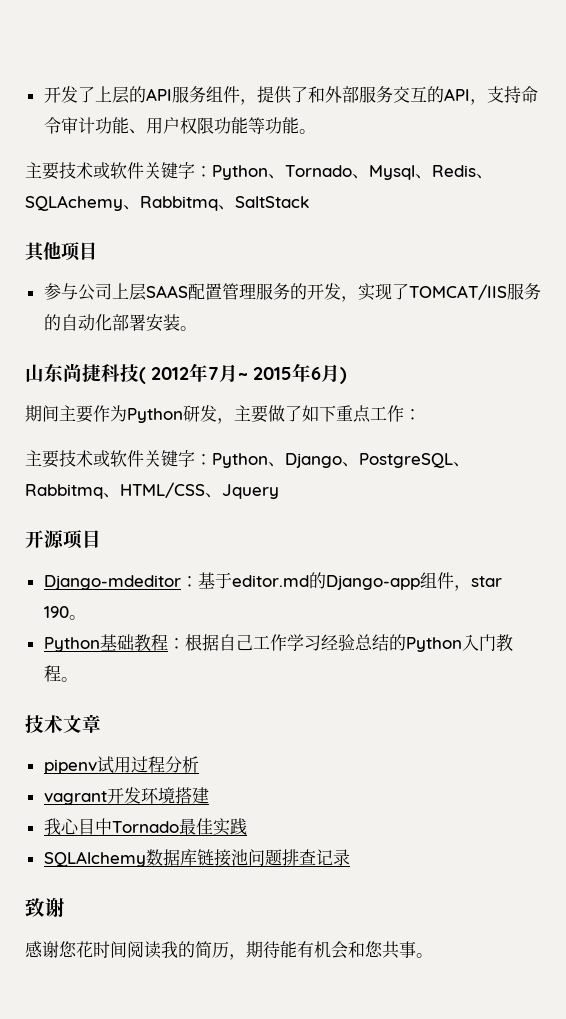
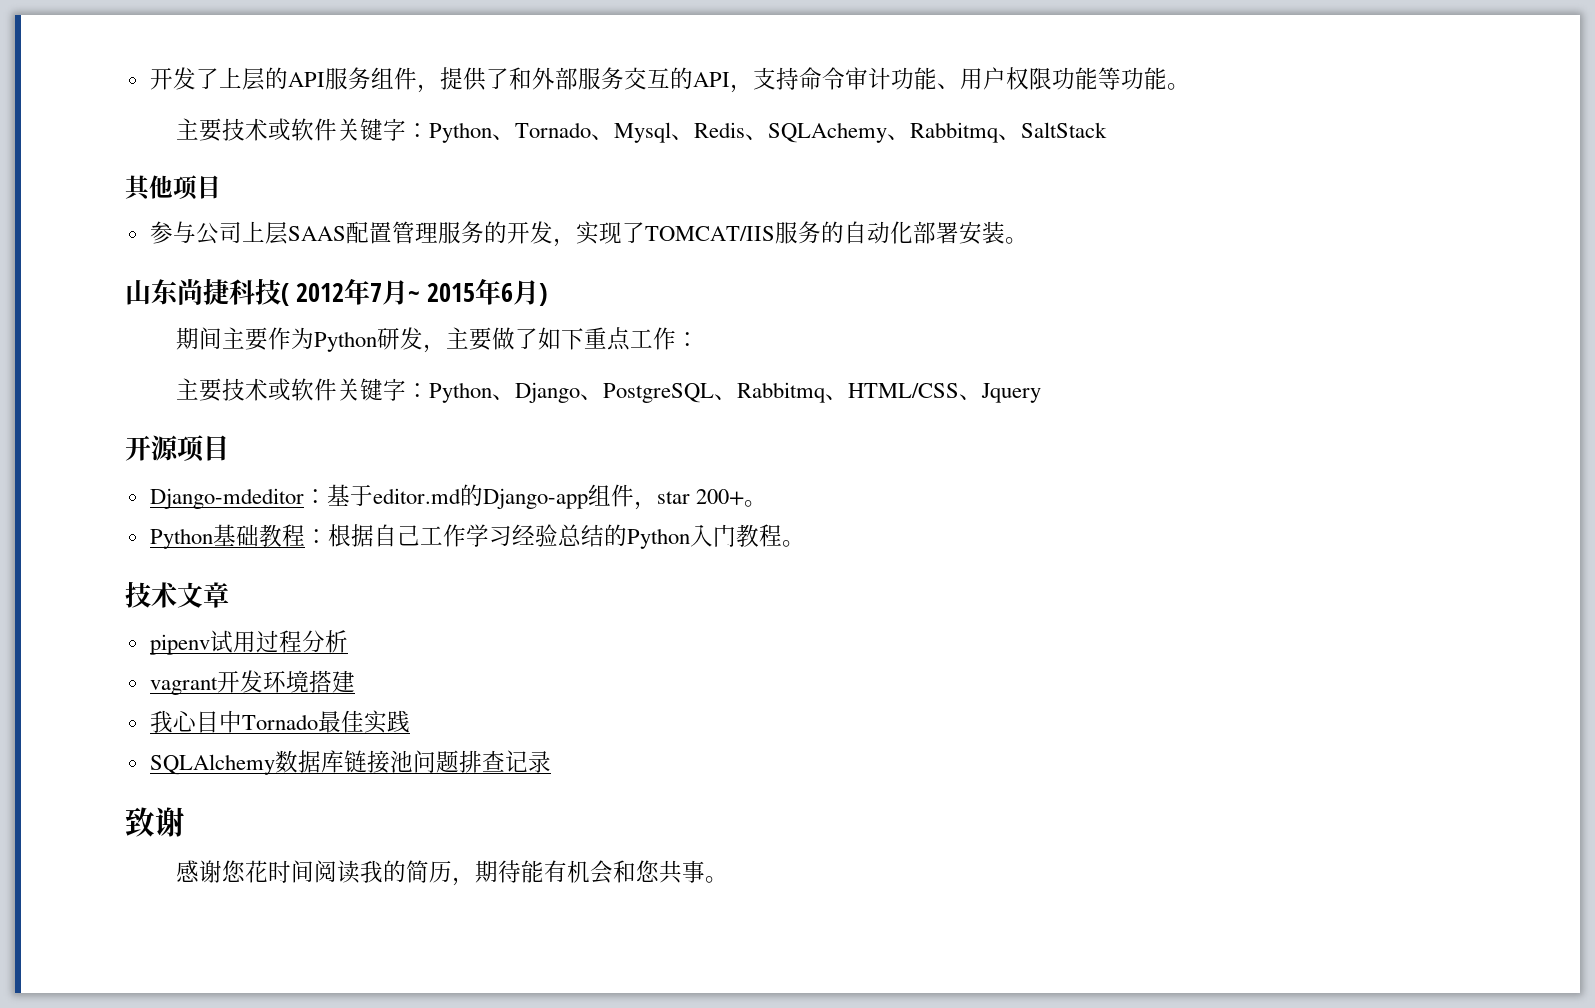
[43,606,69,618] 190 -> [695,489,744,505] 200+

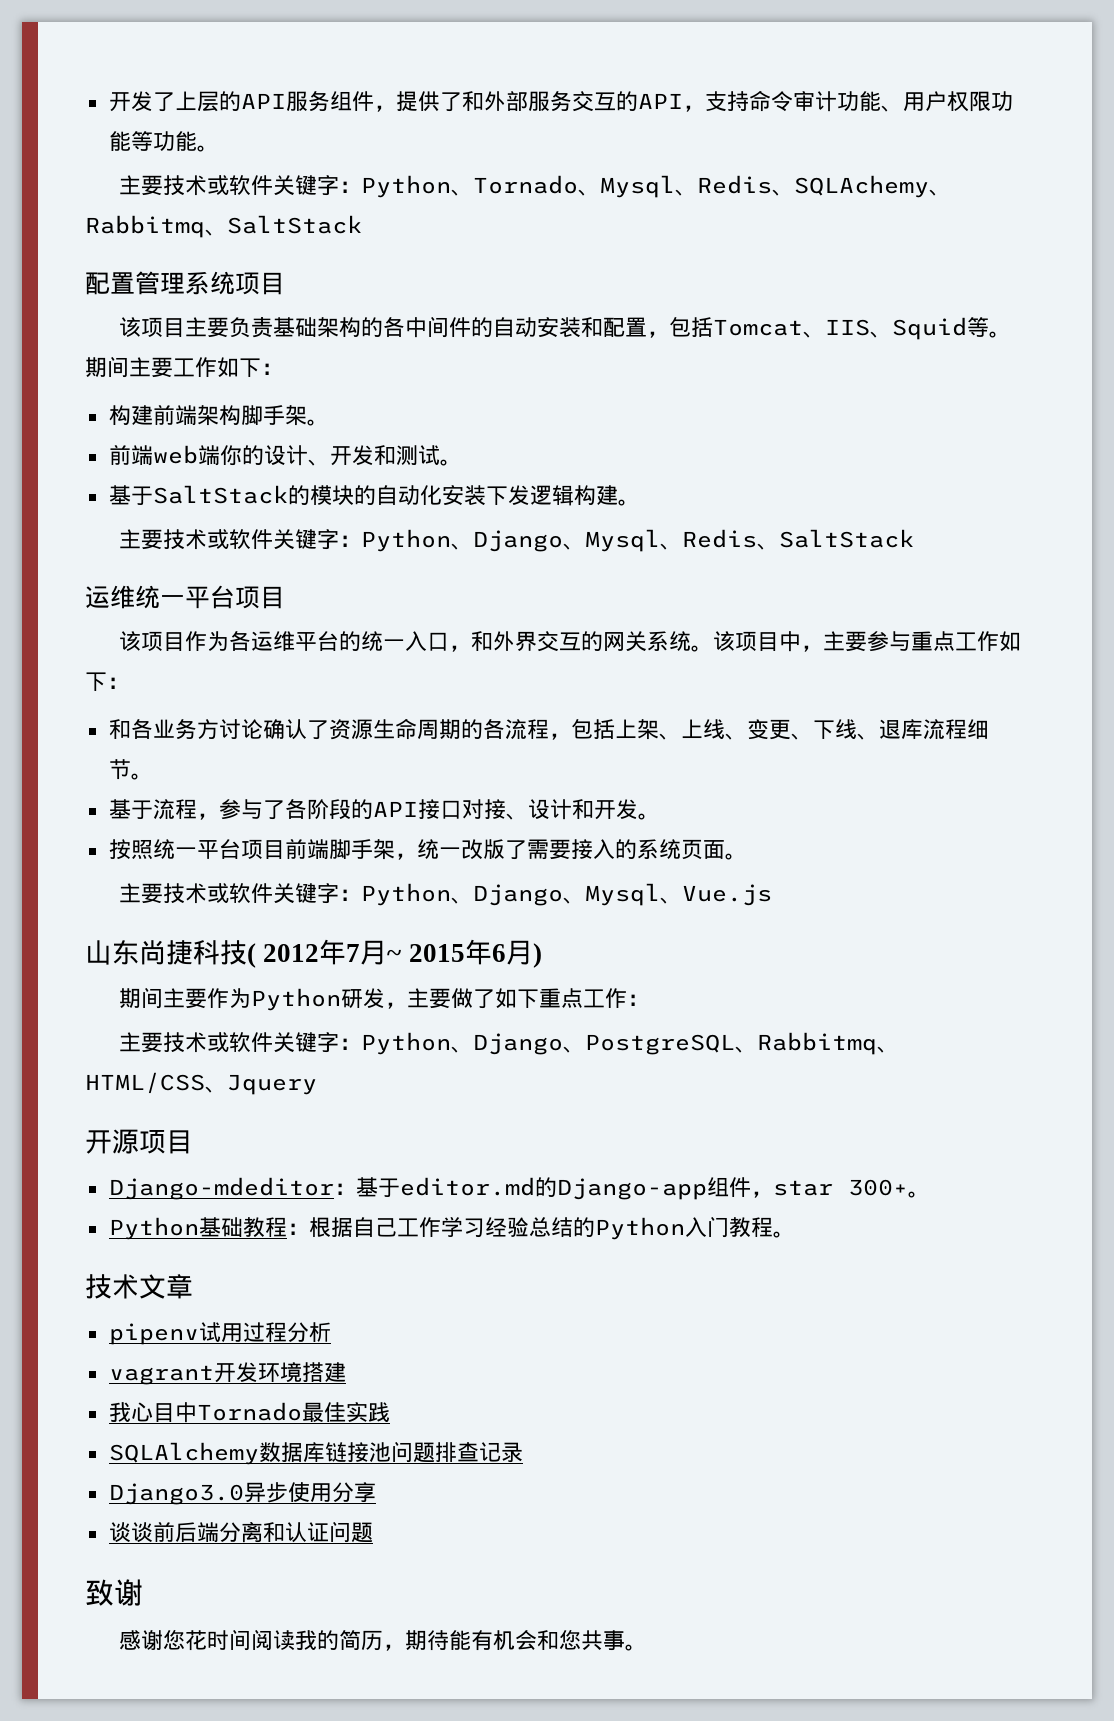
[125,175,221,201] [149,221,1028,247] 其他项目 // 参与公司上层SAAS配置管理服务的开发，实现了TOMCAT/IIS服务的自动化部署安装。 -> [85,271,285,295] [119,316,1012,340] [85,356,283,378] [108,404,329,426] [108,444,462,466] [108,485,640,506] [119,529,915,552] [85,585,285,609] [119,631,1022,652] [85,672,129,691] [108,718,989,740] [108,759,153,780] [108,799,660,820] [108,838,747,860] [119,883,773,906] 配置管理系统项目 // 该项目主要负责基础架构的各中间件的自动安装和配置，包括Tomcat、IIS、Squid等。期间主要工作如下： // 构建前端架构脚手架。 // 前端web端你的设计、开发和测试。 // 基于SaltStack的模块的自动化安装下发逻辑构建。 // 主要技术或软件关键字：Python、Django、Mysql、Redis、SaltStack // 运维统一平台项目 // 该项目作为各运维平台的统一入口，和外界交互的网关系统。该项目中，主要参与重点工作如下： // 和各业务方讨论确认了资源生命周期的各流程，包括上架、上线、变更、下线、退库流程细节。 // 基于流程，参与了各阶段的API接口对接、设计和开发。 // 按照统一平台项目前端脚手架，统一改版了需要接入的系统页面。 // 主要技术或软件关键字：Python、Django、Mysql、Vue.js
[695,489,744,505] 200+ -> [847,1179,908,1196] 300+
(551, 762) none -> [108,1482,376,1505] [108,1521,373,1543] // Django3.0异步使用分享 // 谈谈前后端分离和认证问题

